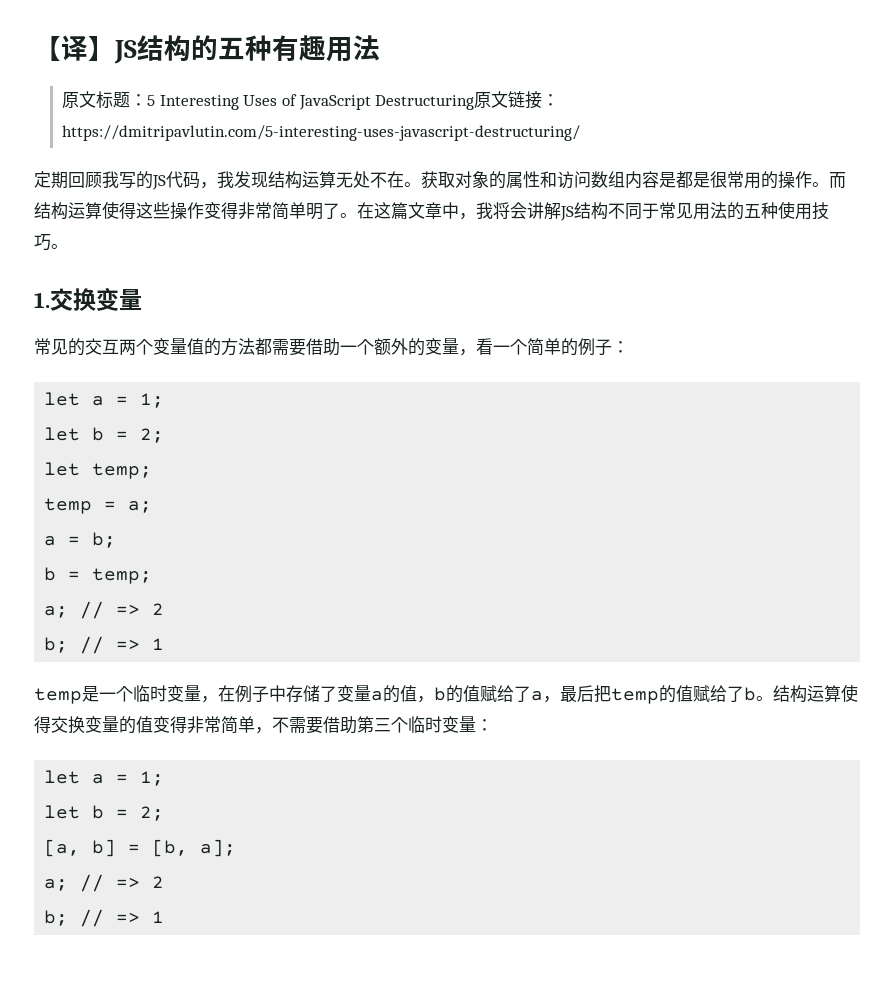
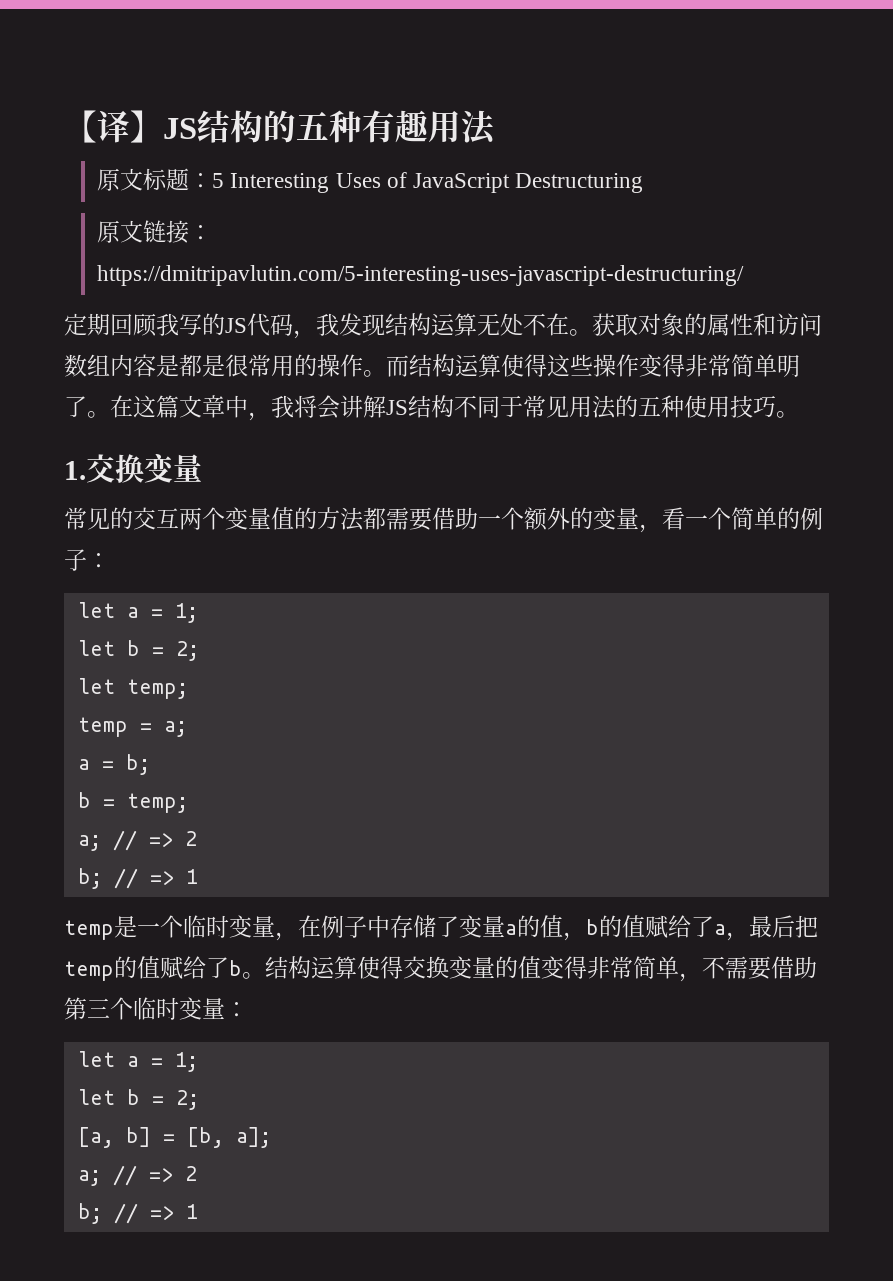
(475, 102) none -> (644, 183) //

